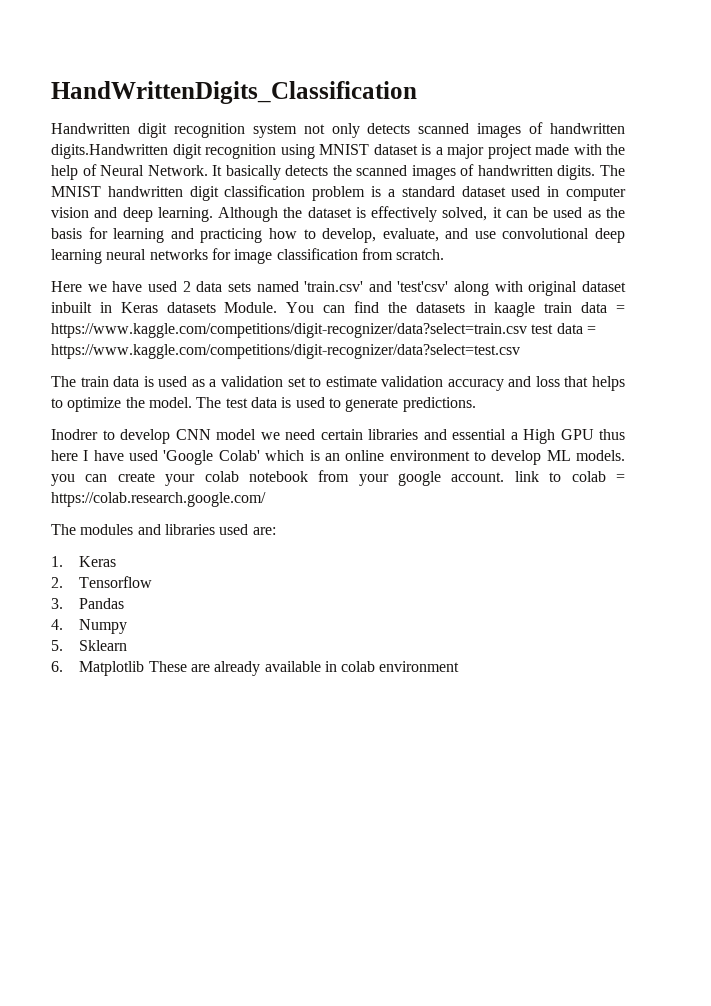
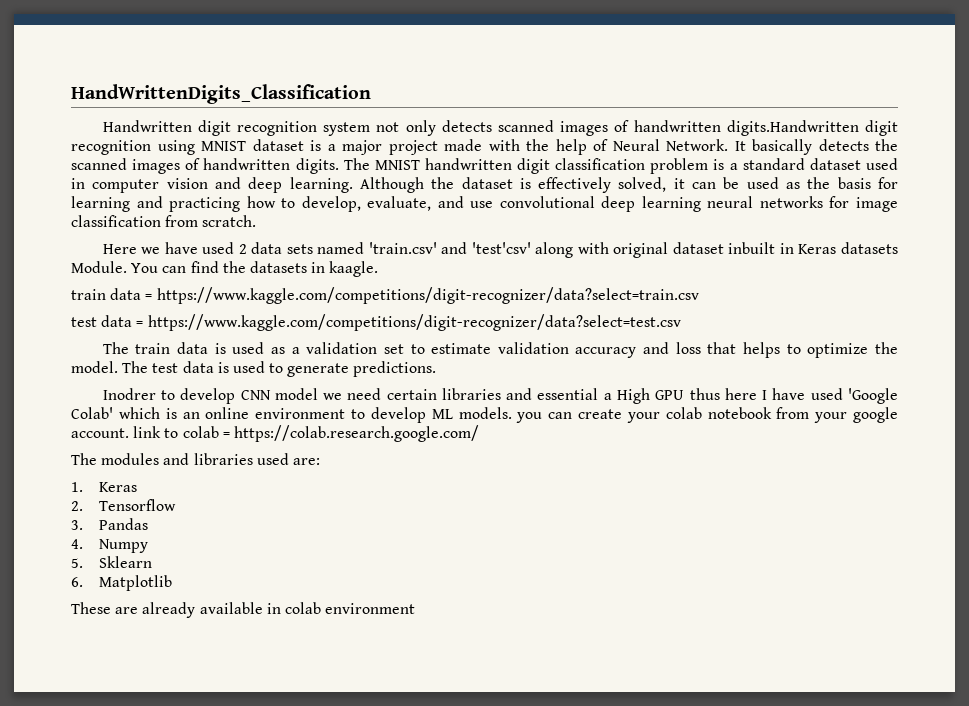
[494,302,536,317] kaagle -> [329,261,379,277] kaagle. //
(527, 330) none -> (699, 295) //
(145, 668) none -> (173, 583) //

